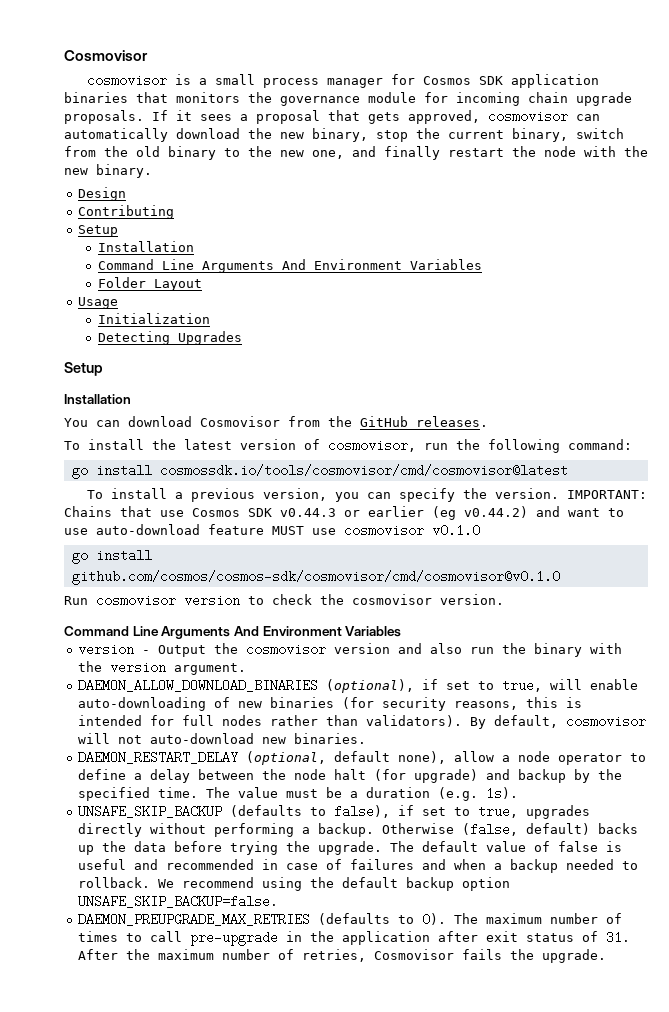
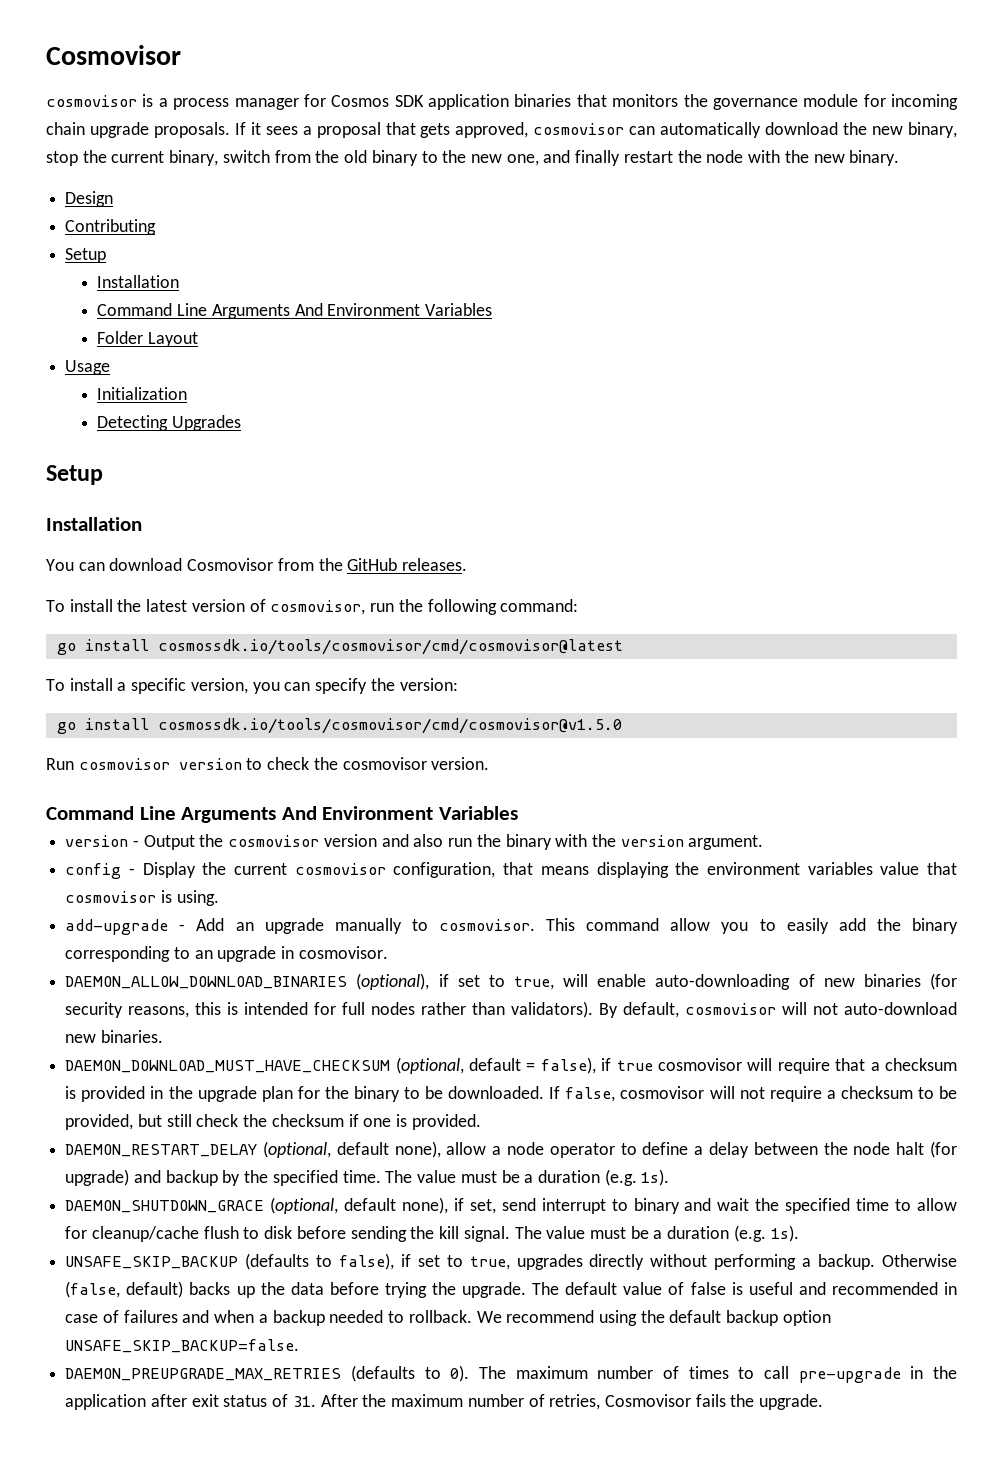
[214,74,255,85] small -> (168, 102) none
[190,488,255,502] previous -> [131,678,187,694] specific
[494,488,647,499] [64,506,624,520] [64,524,480,537] [71,549,152,564] [71,570,560,585] version. IMPORTANT: Chains that use Cosmos SDK v0.44.3 or earlier (eg v0.44.2) and want to use auto-download feature MUST use cosmovisor v0.1.0 // go install github.com/cosmos/cosmos-sdk/cosmovisor/cmd/cosmovisor@v0.1.0 -> [399,678,458,691] [56,718,622,734] version: // go install cosmossdk.io/tools/cosmovisor/cmd/cosmovisor@v1.5.0
(247, 669) none -> [65,862,957,879] [65,890,219,906] [65,918,958,935] [65,946,388,962] // config - Display the current cosmovisor configuration, that means displaying the environment variables value that cosmovisor is using. // add-upgrade - Add an upgrade manually to cosmovisor. This command allow you to easily add the binary corresponding to an upgrade in cosmovisor.
(367, 738) none -> [65,1057,958,1074] [65,1086,958,1102] [65,1114,481,1130] // DAEMON_DOWNLOAD_MUST_HAVE_CHECKSUM (optional, default = false), if true cosmovisor will require that a checksum is provided in the upgrade plan for the binary to be downloaded. If false, cosmovisor will not require a checksum to be provided, but still check the checksum if one is provided.
(519, 793) none -> [65,1197,957,1214] [65,1225,799,1242] // DAEMON_SHUTDOWN_GRACE (optional, default none), if set, send interrupt to binary and wait the specified time to allow for cleanup/cache flush to disk before sending the kill signal. The value must be a duration (e.g. 1s).

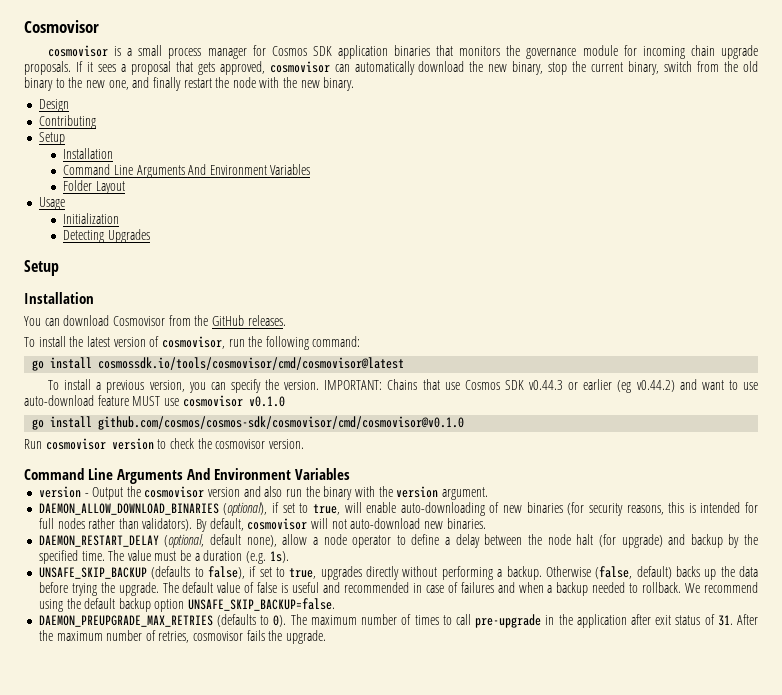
(168, 102) none -> [138,45,163,56] small
[131,678,187,694] specific -> [106,380,145,393] previous
[399,678,458,691] [56,718,622,734] version: // go install cosmossdk.io/tools/cosmovisor/cmd/cosmovisor@v1.5.0 -> [284,379,758,393] [24,395,285,407] [32,416,465,430] version. IMPORTANT: Chains that use Cosmos SDK v0.44.3 or earlier (eg v0.44.2) and want to use auto-download feature MUST use cosmovisor v0.1.0 // go install github.com/cosmos/cosmos-sdk/cosmovisor/cmd/cosmovisor@v0.1.0
[65,862,957,879] [65,890,219,906] [65,918,958,935] [65,946,388,962] // config - Display the current cosmovisor configuration, that means displaying the environment variables value that cosmovisor is using. // add-upgrade - Add an upgrade manually to cosmovisor. This command allow you to easily add the binary corresponding to an upgrade in cosmovisor. -> (488, 493) none
[65,1057,958,1074] [65,1086,958,1102] [65,1114,481,1130] // DAEMON_DOWNLOAD_MUST_HAVE_CHECKSUM (optional, default = false), if true cosmovisor will require that a checksum is provided in the upgrade plan for the binary to be downloaded. If false, cosmovisor will not require a checksum to be provided, but still check the checksum if one is provided. -> (486, 523) none
[65,1197,957,1214] [65,1225,799,1242] // DAEMON_SHUTDOWN_GRACE (optional, default none), if set, send interrupt to binary and wait the specified time to allow for cleanup/cache flush to disk before sending the kill signal. The value must be a duration (e.g. 1s). -> (289, 557) none
[604,1394,691,1407] Cosmovisor -> [193,631,244,641] cosmovisor

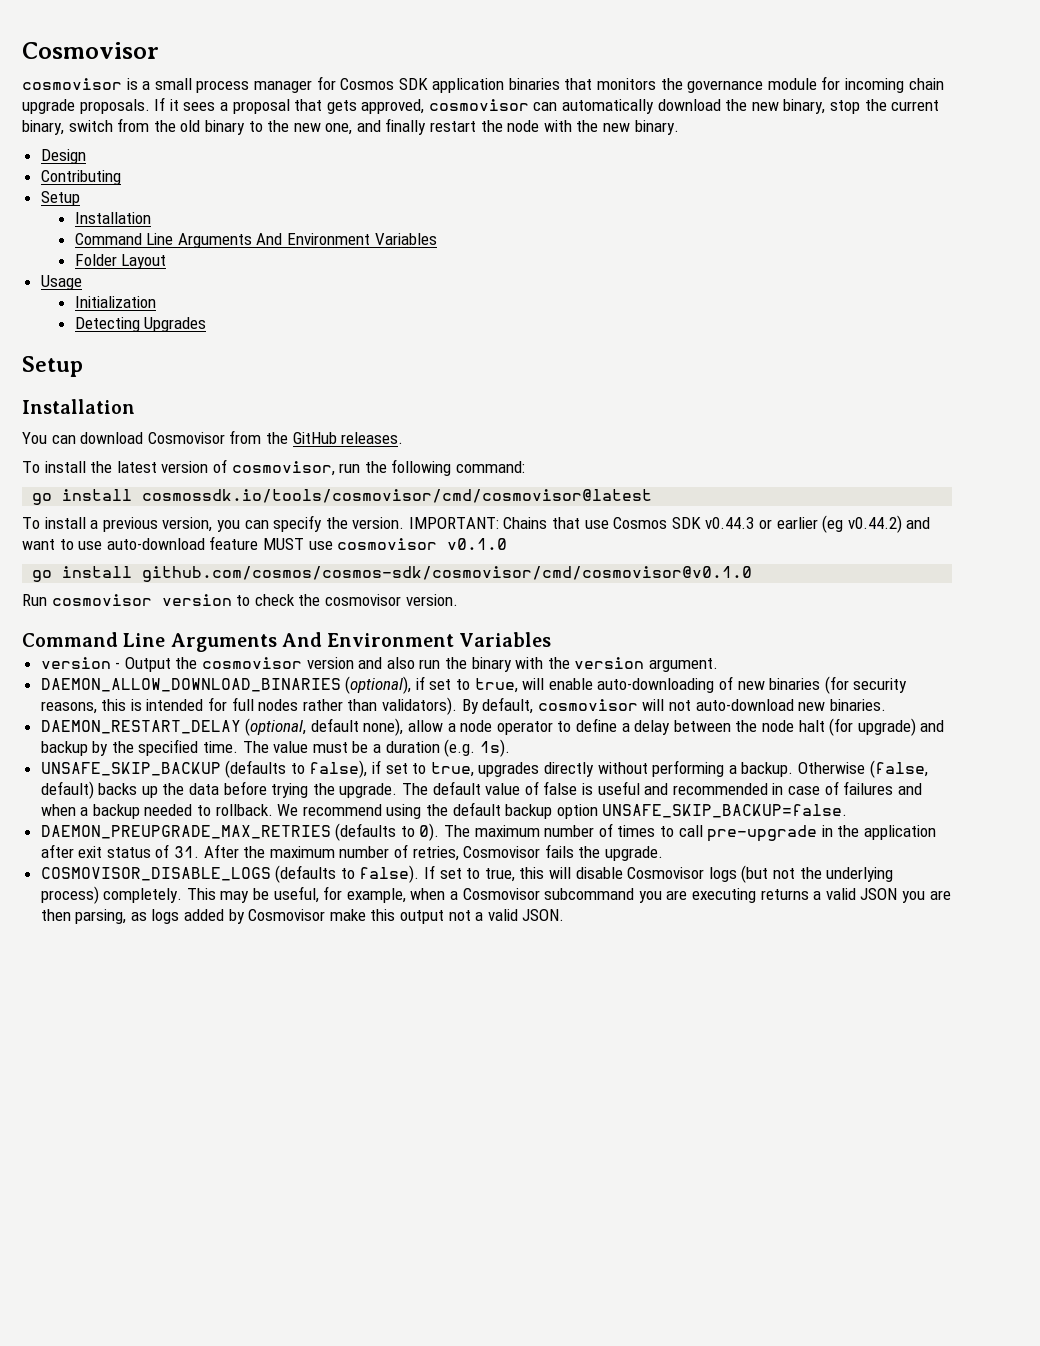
[193,631,244,641] cosmovisor -> [463,846,541,858] Cosmovisor
(327, 637) none -> [40,865,894,883] [40,886,951,904] [40,909,565,924] // COSMOVISOR_DISABLE_LOGS (defaults to false). If set to true, this will disable Cosmovisor logs (but not the underlying process) completely. This may be useful, for example, when a Cosmovisor subcommand you are executing returns a valid JSON you are then parsing, as logs added by Cosmovisor make this output not a valid JSON.

